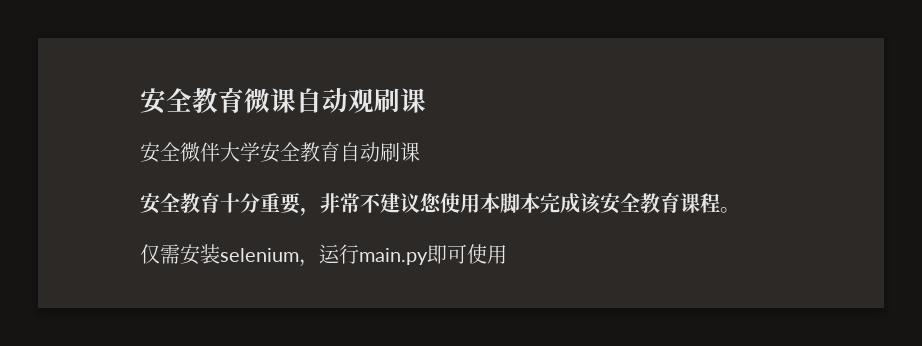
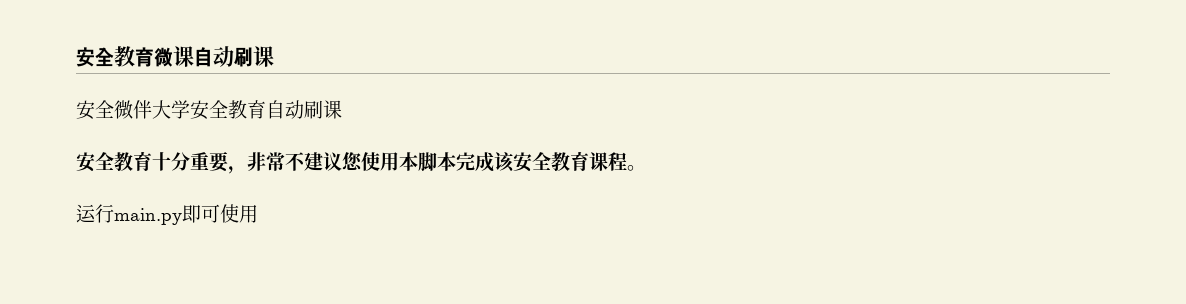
[348,88,374,113] 观 -> (234, 56) none
[140,244,319,267] 仅需安装selenium， -> (646, 168) none

